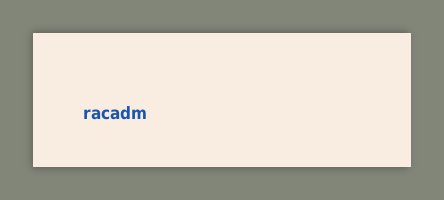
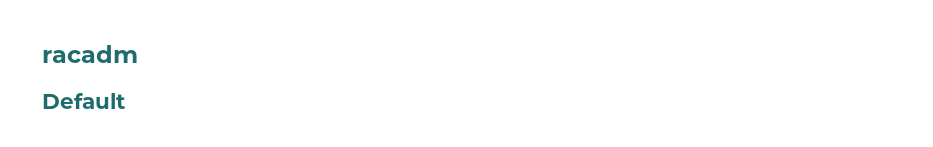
(147, 113) none -> [42,93,125,109] // Default

